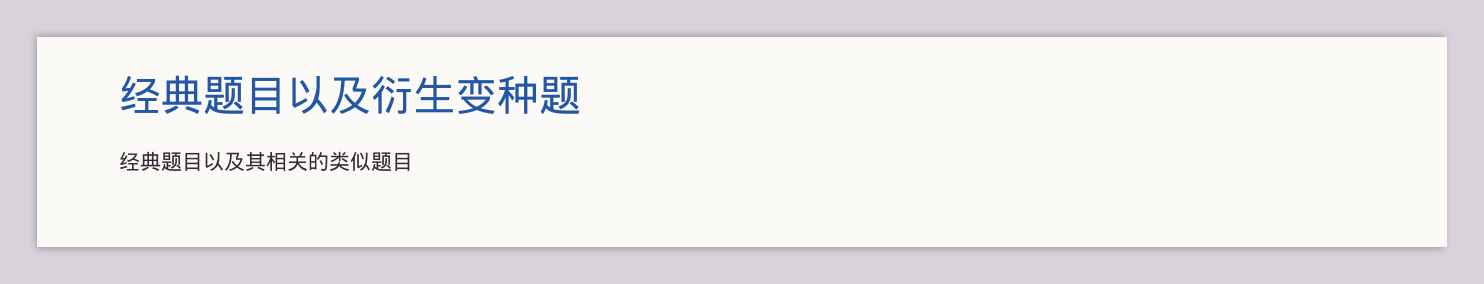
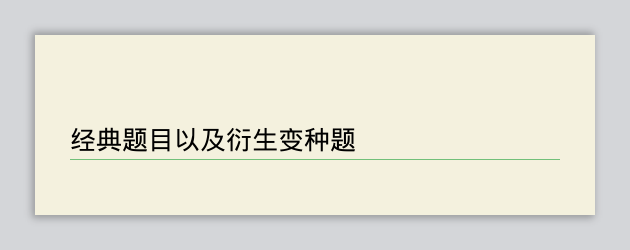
[119,151,413,172] // 经典题目以及其相关的类似题目 -> (356, 140) none

